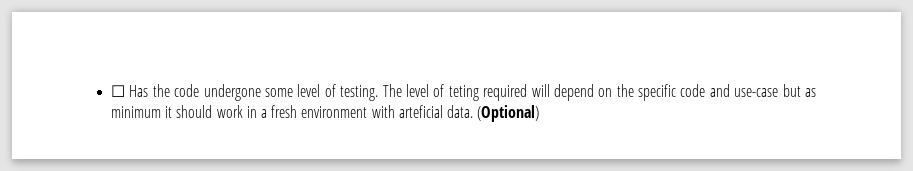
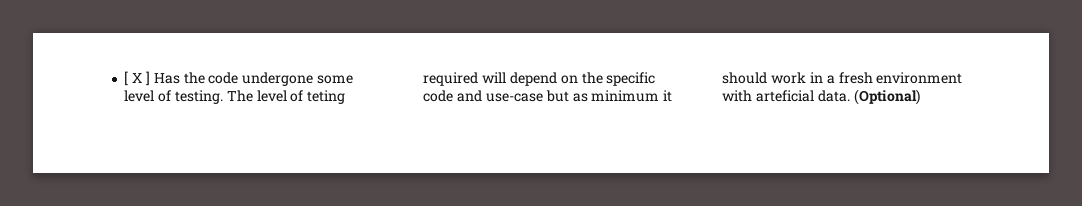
[111,85,126,97] ☐ -> [124,71,150,86] [ X ]

